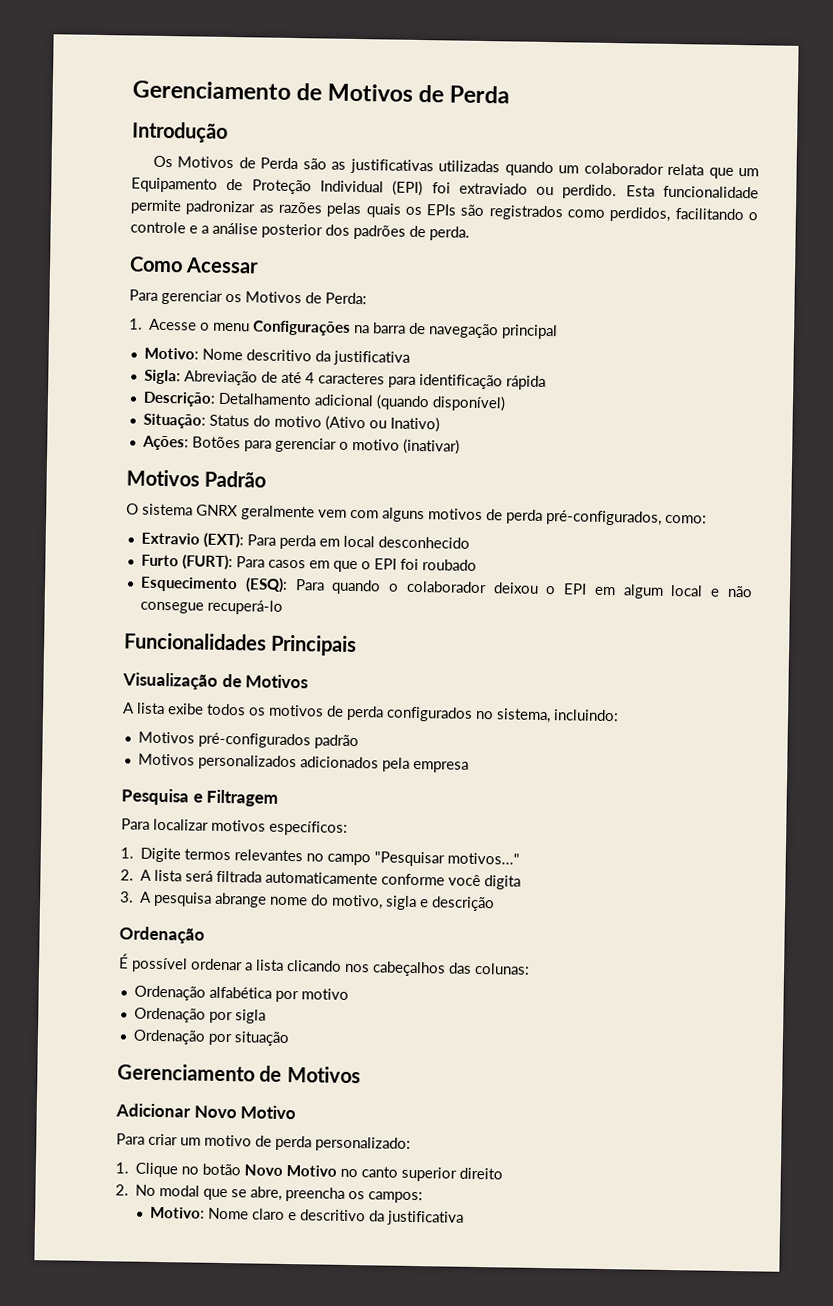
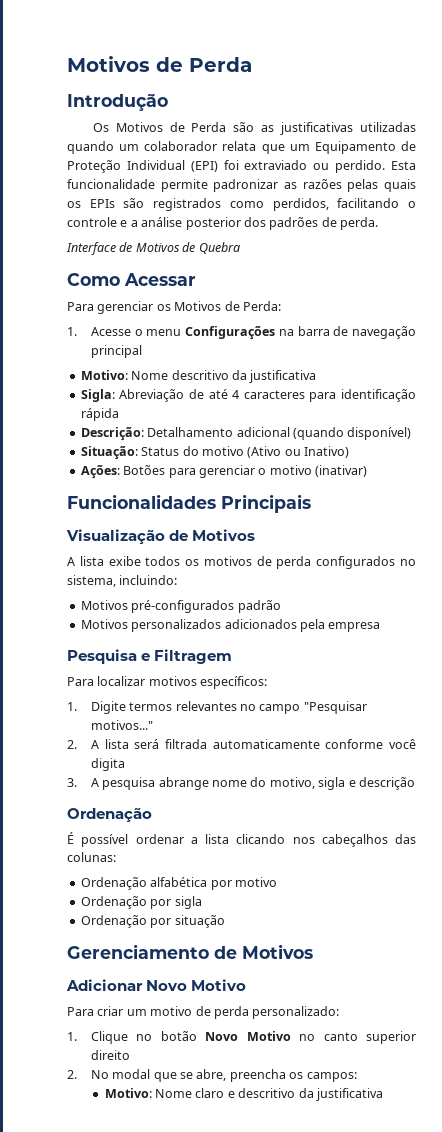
[132,80,323,101] Gerenciamento de -> (67, 64) none
(470, 233) none -> [66,242,240,255] // Interface de Motivos de Quebra
[126,469,267,488] [126,503,707,526] [140,532,470,550] [140,554,477,573] [139,576,754,599] [139,599,283,615] // Motivos Padrão // O sistema GNRX geralmente vem com alguns motivos de perda pré-configurados, como: // Extravio (EXT): Para perda em local desconhecido // Furto (FURT): Para casos em que o EPI foi roubado // Esquecimento (ESQ): Para quando o colaborador deixou o EPI em algum local e não consegue recuperá-lo -> (367, 471) none

